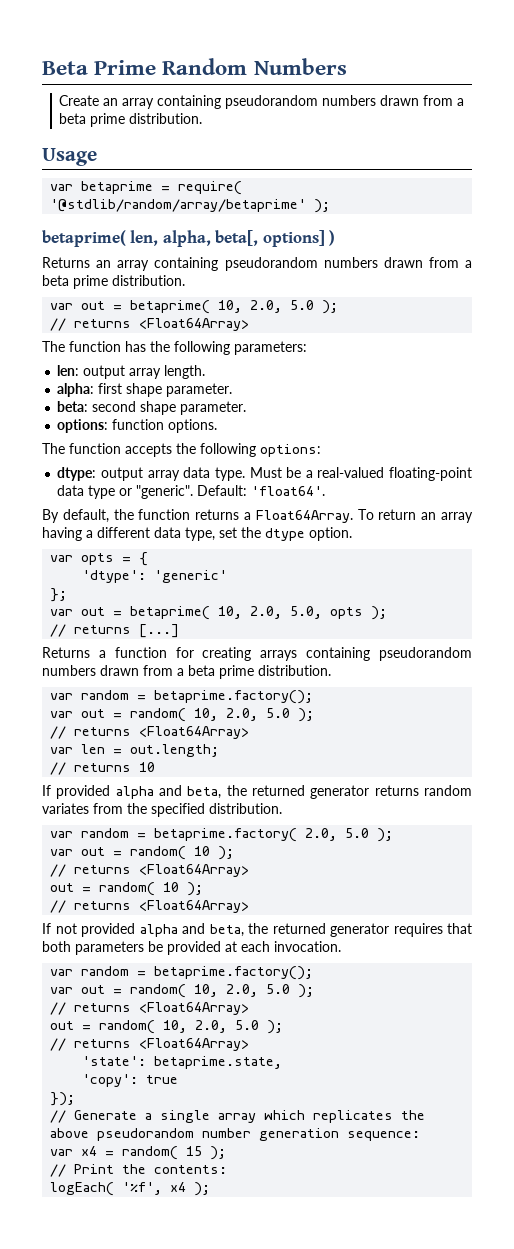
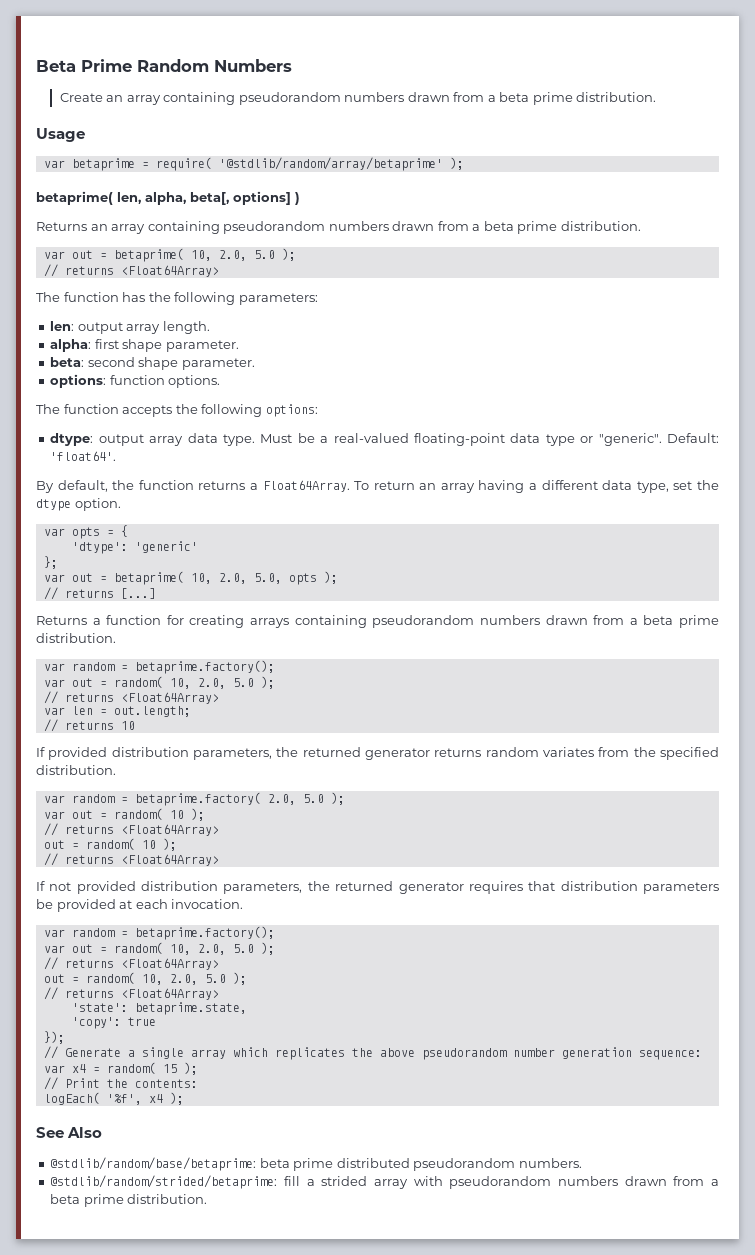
[115,785,222,799] alpha and beta, -> [111,747,272,760] distribution parameters,
[139,923,244,937] alpha and beta, -> [141,881,303,894] distribution parameters,
[42,941,71,952] both -> [560,881,638,891] distribution
(211, 1189) none -> [36,1127,103,1138] [50,1157,582,1171] [50,1175,719,1189] [50,1194,208,1207] // See Also // @stdlib/random/base/betaprime: beta prime distributed pseudorandom numbers. // @stdlib/random/strided/betaprime: fill a strided array with pseudorandom numbers drawn from a beta prime distribution.

